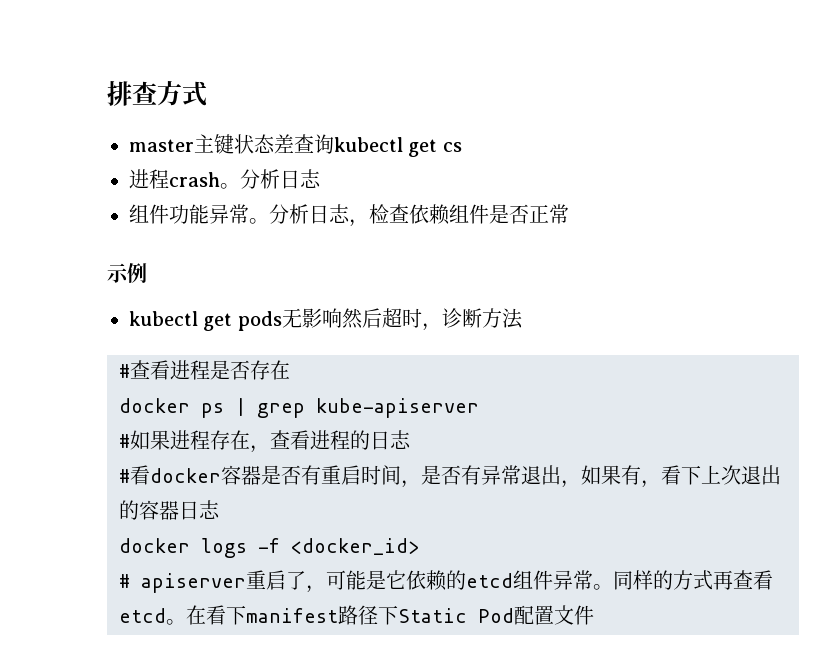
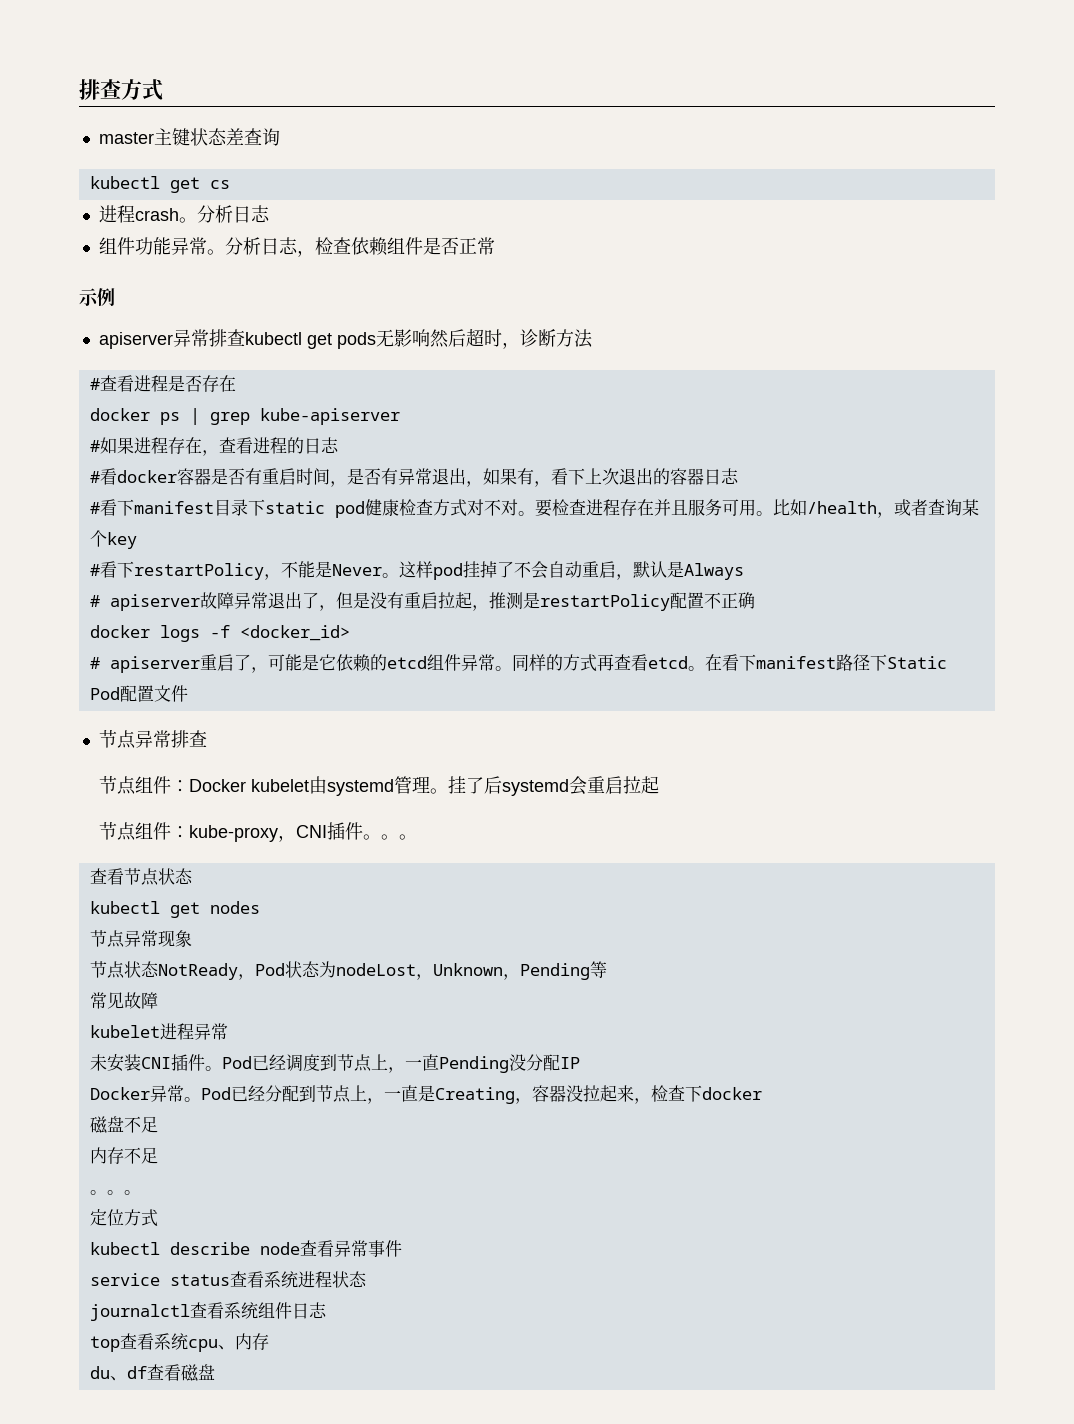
(334, 144) none -> (280, 137) //
(147, 272) none -> [98,329,245,349] apiserver异常排查
(220, 509) none -> [89,499,979,518] [89,530,137,549] [89,561,744,580] [89,592,755,611] // #看下manifest目录下static pod健康检查方式对不对。要检查进程存在并且服务可用。比如/health，或者查询某个key // #看下restartPolicy，不能是Never。这样pod挂掉了不会自动重启，默认是Always // # apiserver故障异常退出了，但是没有重启拉起，推测是restartPolicy配置不正确
(594, 615) none -> [98,730,207,749] [98,776,659,796] [98,822,417,842] [89,868,193,886] [89,901,260,918] [89,930,192,948] [89,961,607,980] [89,992,158,1009] [89,1023,228,1040] [89,1054,580,1073] [89,1085,762,1104] [89,1116,158,1134] [89,1147,158,1164] [89,1190,141,1195] [89,1209,158,1227] [89,1240,402,1257] [89,1271,367,1288] [89,1302,327,1321] [89,1333,269,1352] [89,1364,215,1382] // 节点异常排查 // 节点组件：Docker kubelet由systemd管理。挂了后systemd会重启拉起 // 节点组件：kube-proxy，CNI插件。。。 // 查看节点状态 // kubectl get nodes // 节点异常现象 // 节点状态NotReady，Pod状态为nodeLost，Unknown，Pending等 // 常见故障 // kubelet进程异常 // 未安装CNI插件。Pod已经调度到节点上，一直Pending没分配IP // Docker异常。Pod已经分配到节点上，一直是Creating，容器没拉起来，检查下docker // 磁盘不足 // 内存不足 // 。。。 // 定位方式 // kubectl describe node查看异常事件 // service status查看系统进程状态 // journalctl查看系统组件日志 // top查看系统cpu、内存 // du、df查看磁盘

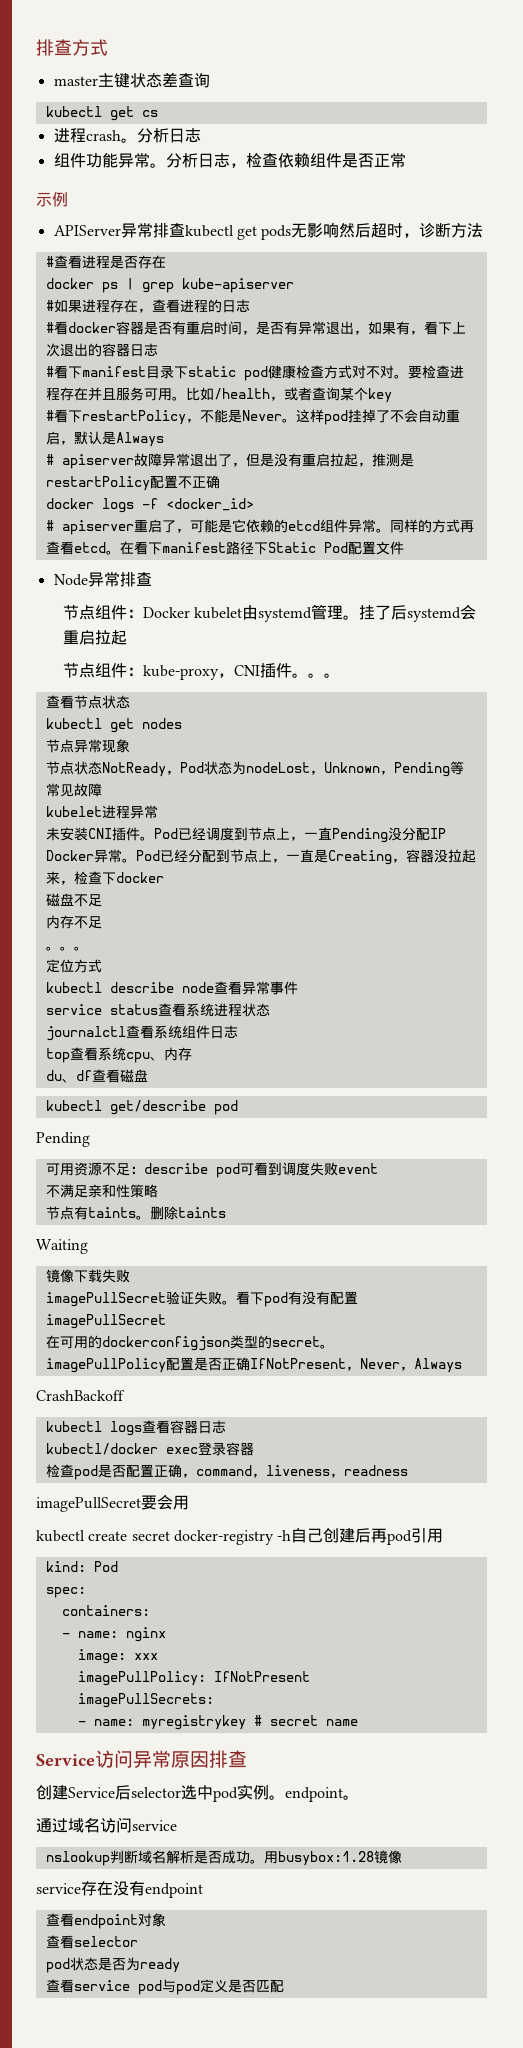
[98,332,173,349] apiserver -> [53,225,121,236] APIServer
[98,730,136,749] 节点 -> [53,574,88,586] Node
(215, 1372) none -> [45,1100,238,1115] [36,1132,90,1147] [45,1162,378,1178] [45,1184,158,1198] [45,1206,226,1220] [36,1239,88,1254] [45,1269,130,1283] [45,1291,358,1307] [45,1314,166,1329] [45,1335,334,1351] [45,1357,462,1373] [36,1390,125,1401] [45,1420,226,1436] [45,1442,254,1456] [45,1464,408,1480] [36,1494,189,1512] [36,1528,444,1545] [45,1561,118,1572] [45,1587,86,1598] [61,1605,150,1616] [61,1627,166,1642] [77,1649,158,1664] [77,1671,310,1686] [77,1693,214,1708] [77,1715,358,1730] [36,1750,247,1768] [36,1784,359,1802] [36,1817,177,1833] [45,1850,402,1866] [36,1881,203,1898] [45,1913,166,1929] [45,1935,138,1949] [45,1957,180,1973] [45,1979,284,1995] // kubectl get/describe pod // Pending // 可用资源不足：describe pod可看到调度失败event // 不满足亲和性策略 // 节点有taints。删除taints // Waiting // 镜像下载失败 // imagePullSecret验证失败。看下pod有没有配置imagePullSecret // 在可用的dockerconfigjson类型的secret。 // imagePullPolicy配置是否正确IfNotPresent，Never，Always // CrashBackoff // kubectl logs查看容器日志 // kubectl/docker exec登录容器 // 检查pod是否配置正确，command，liveness，readness // imagePullSecret要会用 // kubectl create secret docker-registry -h自己创建后再pod引用 // kind: Pod // spec: // containers: // - name: nginx // image: xxx // imagePullPolicy: IfNotPresent // imagePullSecrets: // - name: myregistrykey # secret name // Service访问异常原因排查 // 创建Service后selector选中pod实例。endpoint。 // 通过域名访问service // nslookup判断域名解析是否成功。用busybox:1.28镜像 // service存在没有endpoint // 查看endpoint对象 // 查看selector // pod状态是否为ready // 查看service pod与pod定义是否匹配

